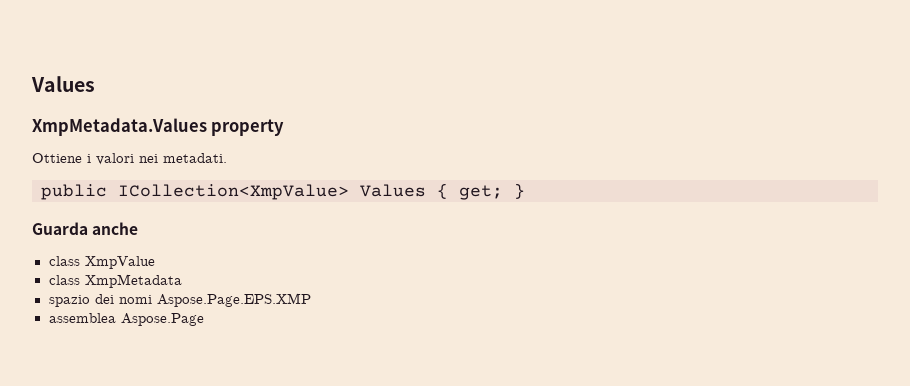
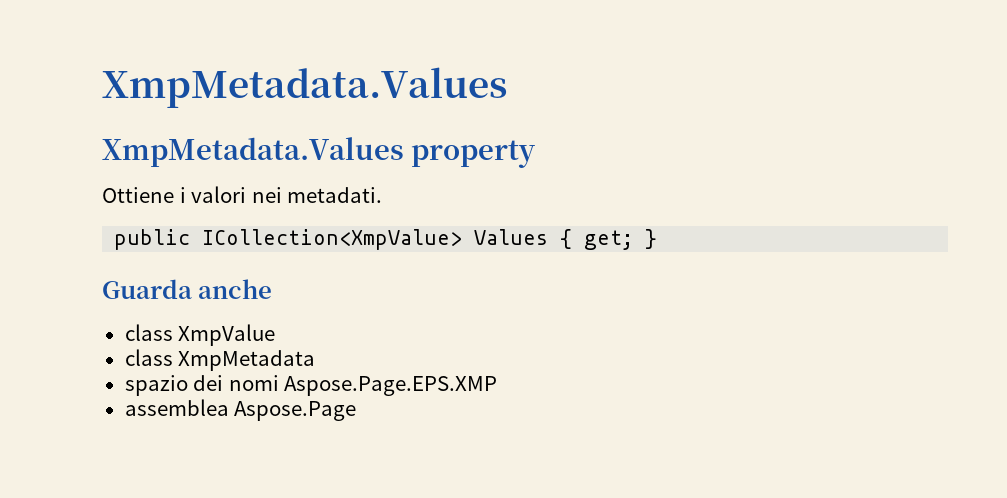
[31,76,95,92] Values -> [102,67,507,108] XmpMetadata.Values

